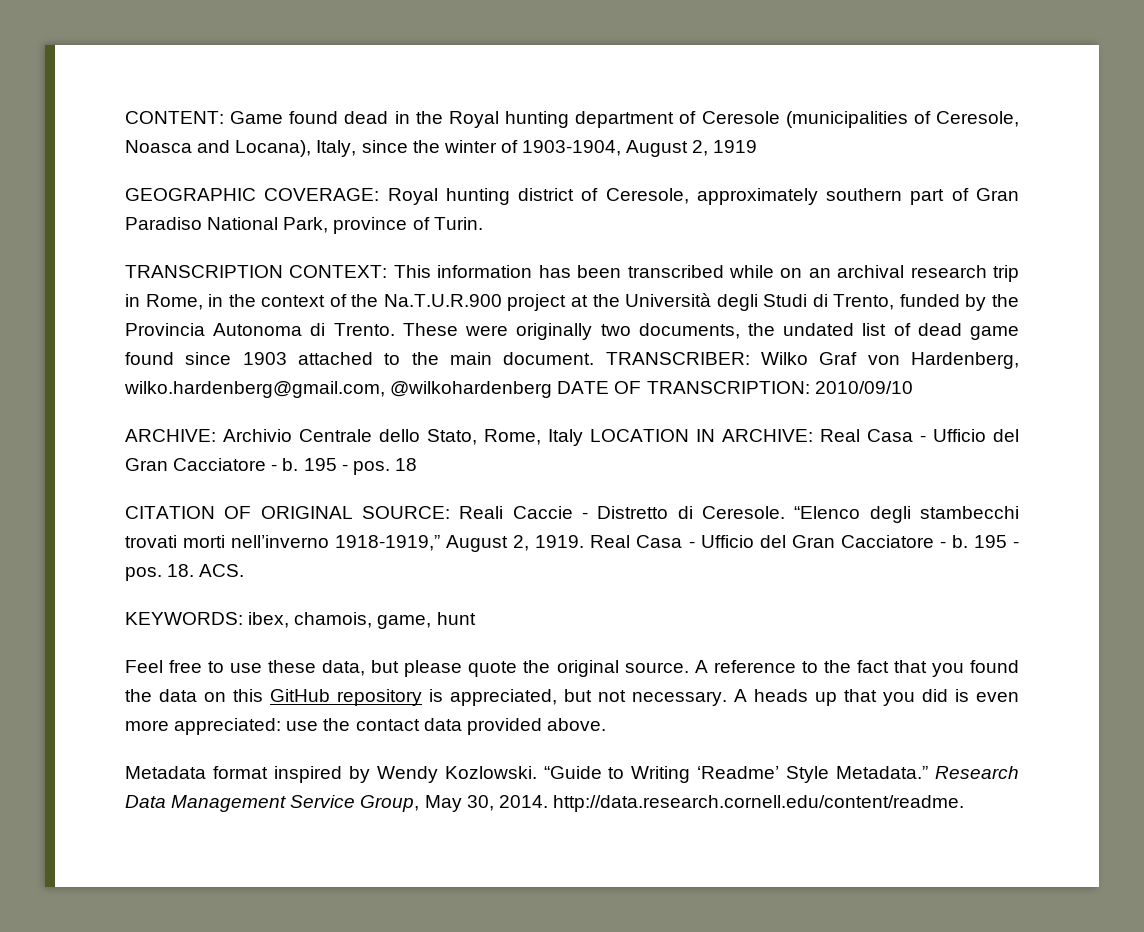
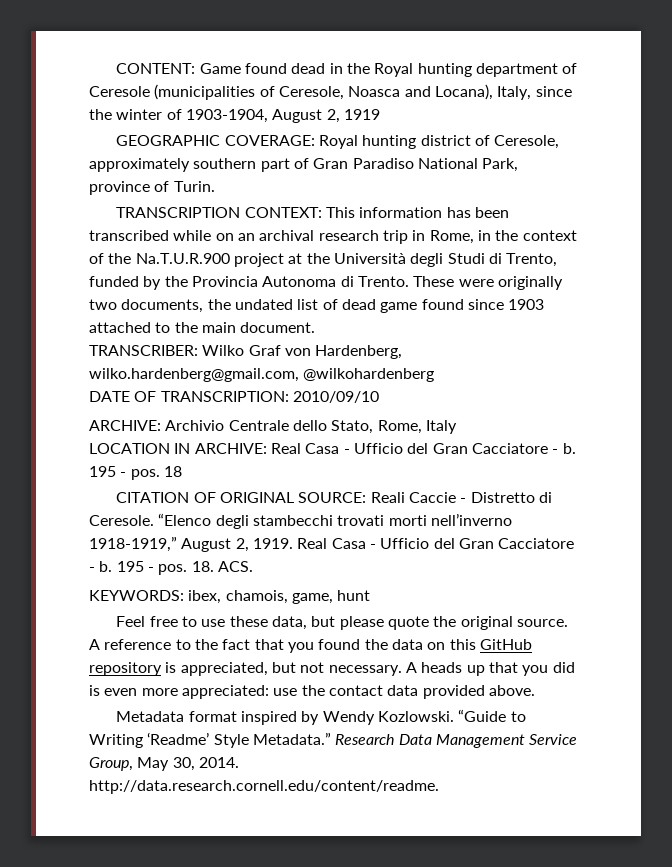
(595, 358) none -> (316, 327) //
(553, 389) none -> (435, 375) //
(583, 437) none -> (457, 427) //

